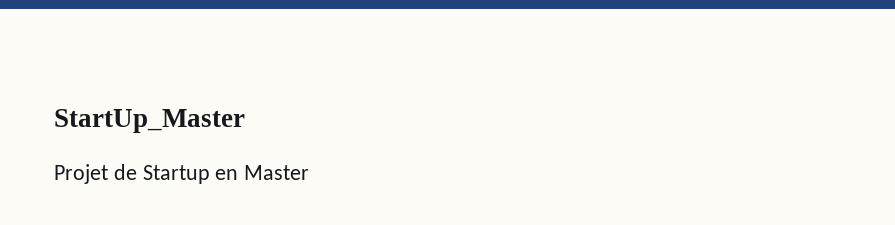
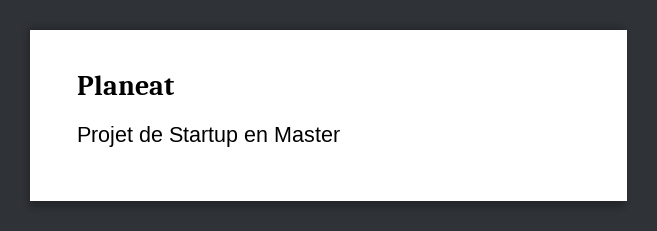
[54,109,245,133] StartUp_Master -> [77,75,175,95] Planeat

